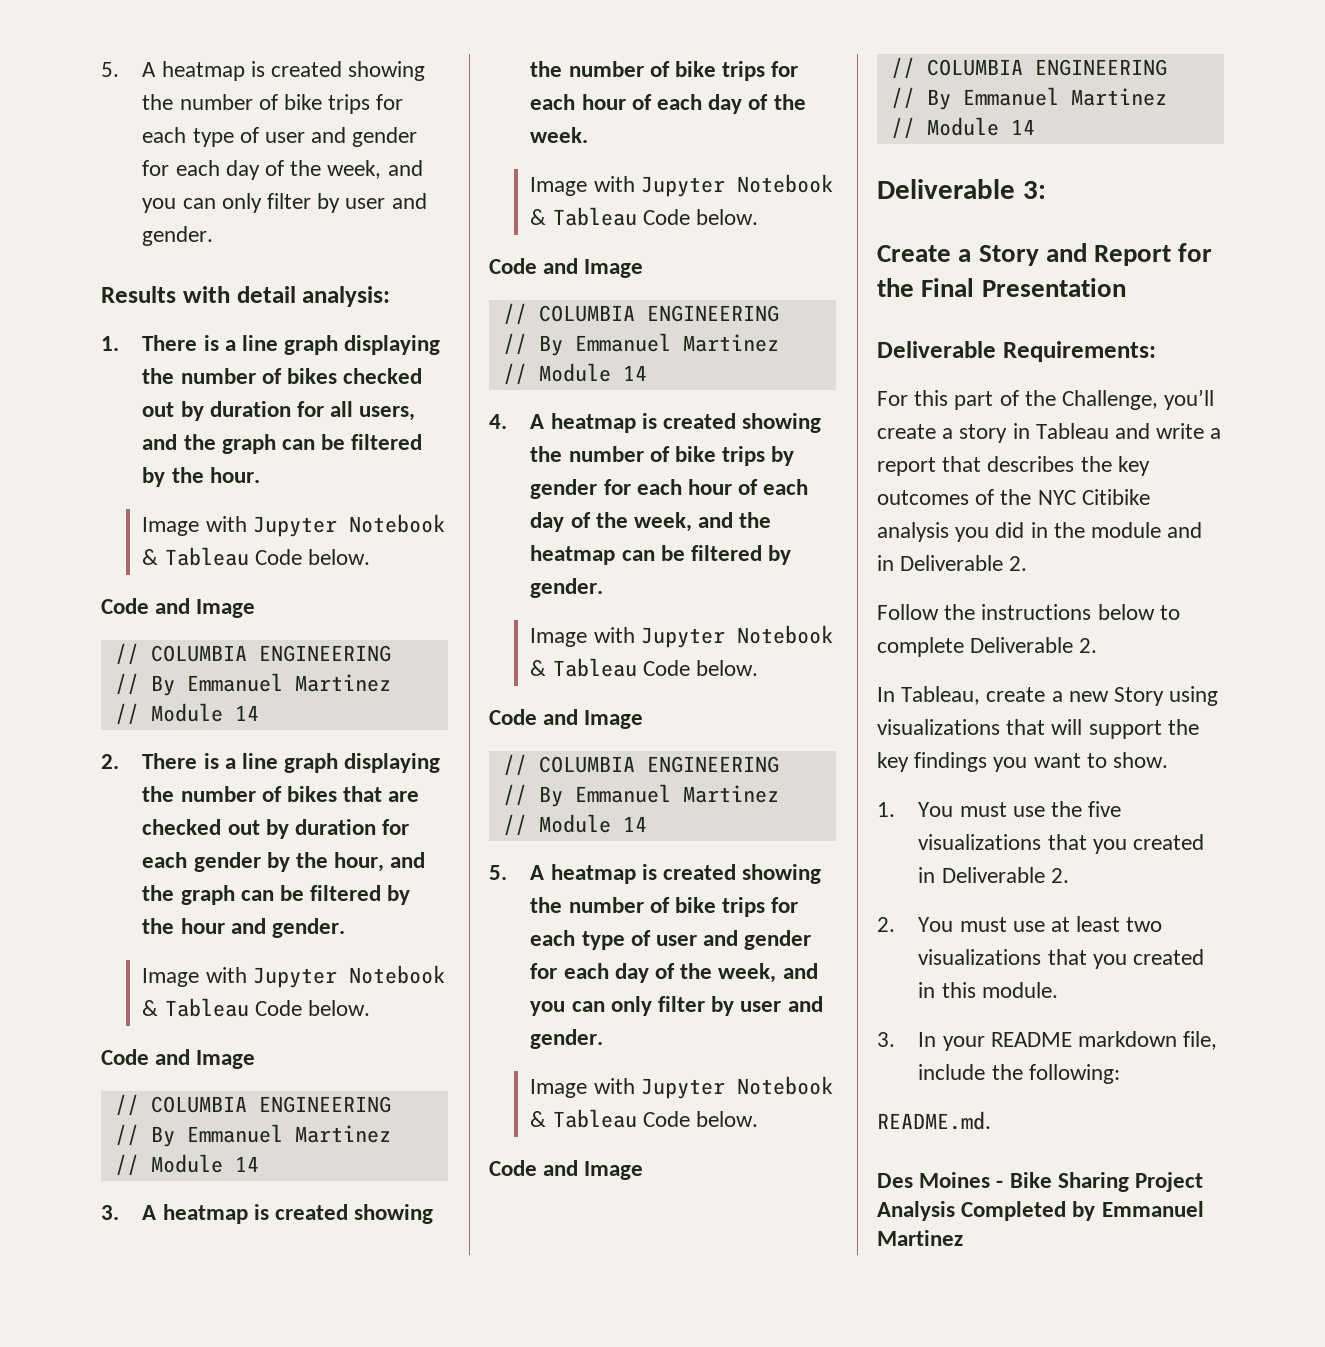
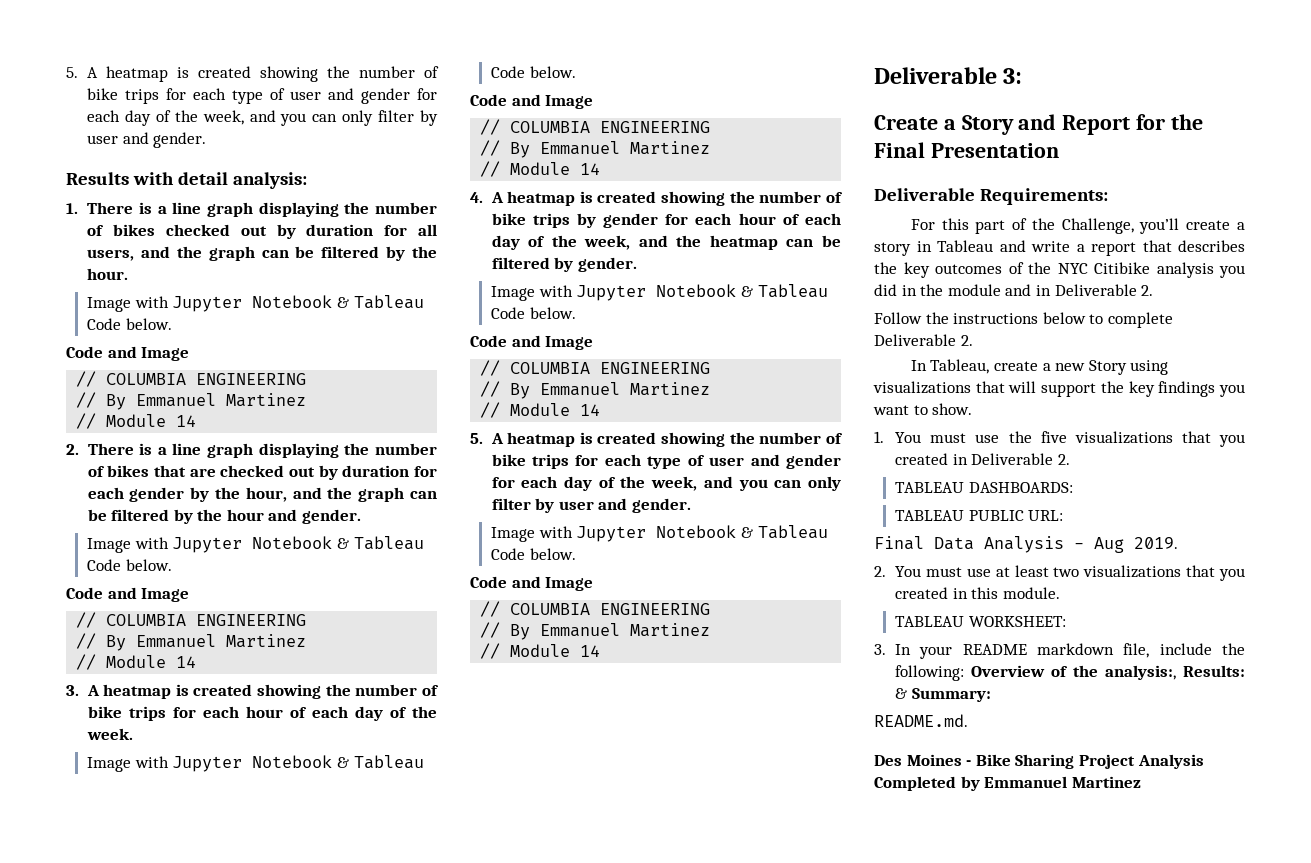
(1069, 875) none -> [895,482,1073,493] [895,510,1064,521] [874,536,1178,553] // TABLEAU DASHBOARDS: // TABLEAU PUBLIC URL: // Final Data Analysis - Aug 2019.
(1058, 990) none -> [895,616,1066,627] // TABLEAU WORKSHEET:
(1120, 1074) none -> [971,665,1245,680] [895,688,991,702] Overview of the analysis:, Results: & Summary:

